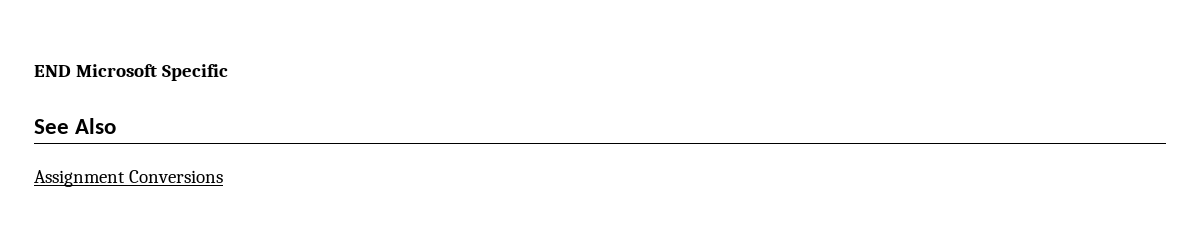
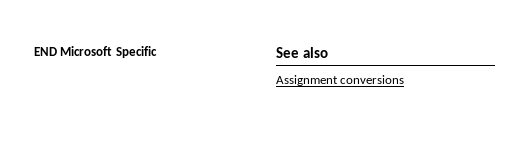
[75,118,117,134] Also -> [302,47,328,58] also
[129,170,224,183] Conversions -> [340,75,405,84] conversions

